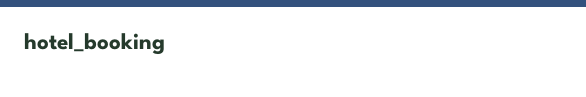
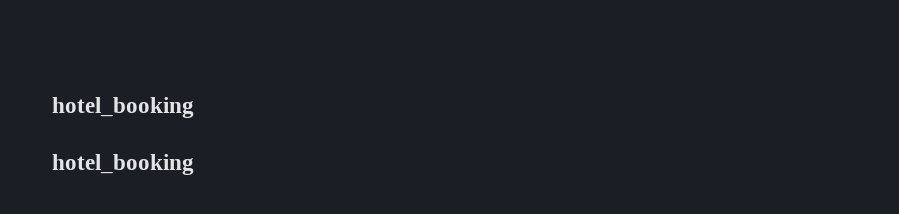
[24,33,165,55] hotel_booking -> [52,97,194,118] [52,154,194,175] hotel_booking // hotel_booking

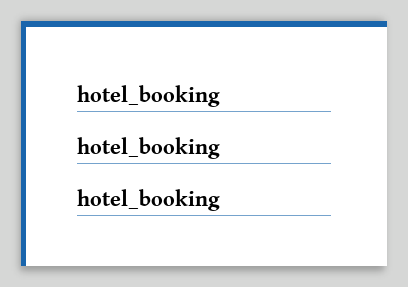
[52,97,194,118] [52,154,194,175] hotel_booking // hotel_booking -> [77,85,220,107] [77,137,220,159] [77,189,220,211] hotel_booking // hotel_booking // hotel_booking

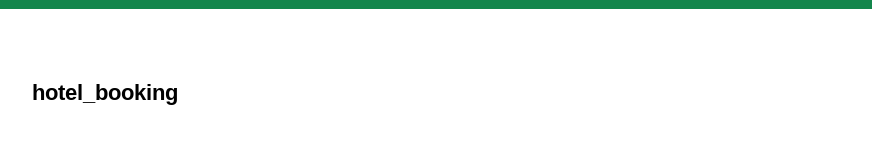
[77,85,220,107] [77,137,220,159] [77,189,220,211] hotel_booking // hotel_booking // hotel_booking -> [32,84,178,105] hotel_booking

